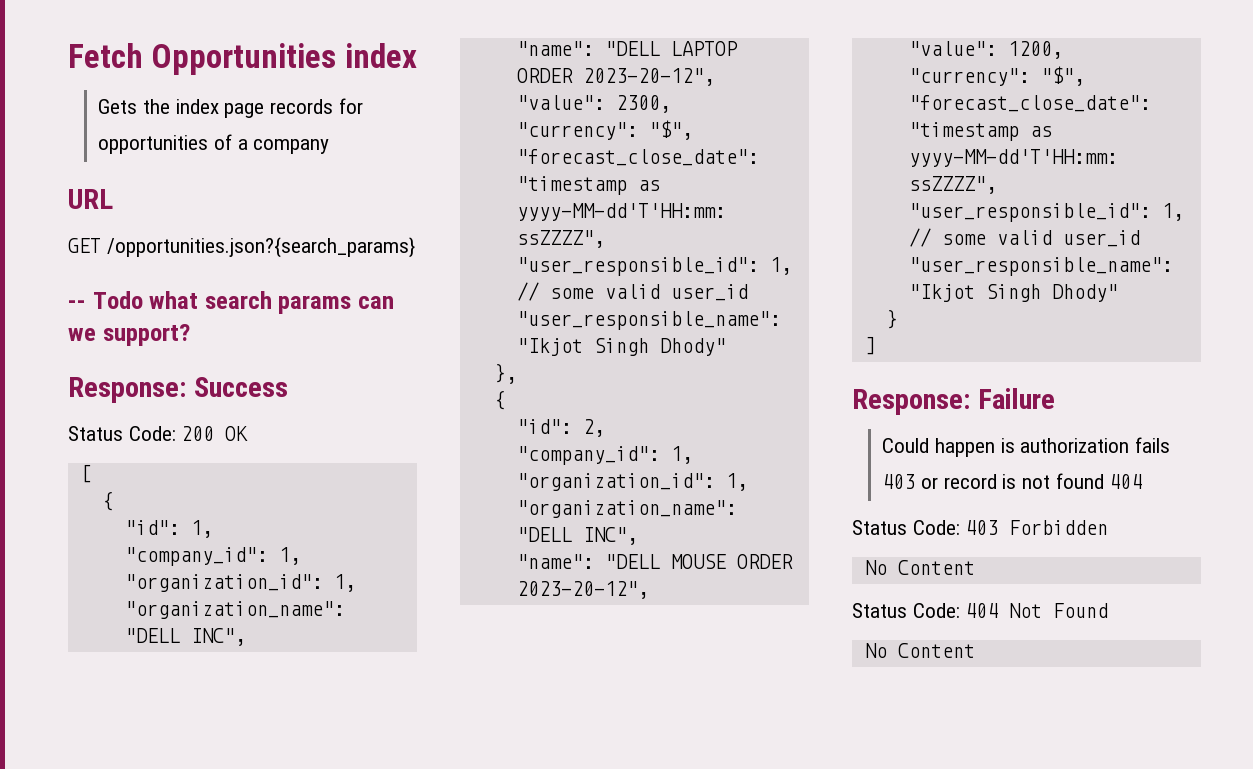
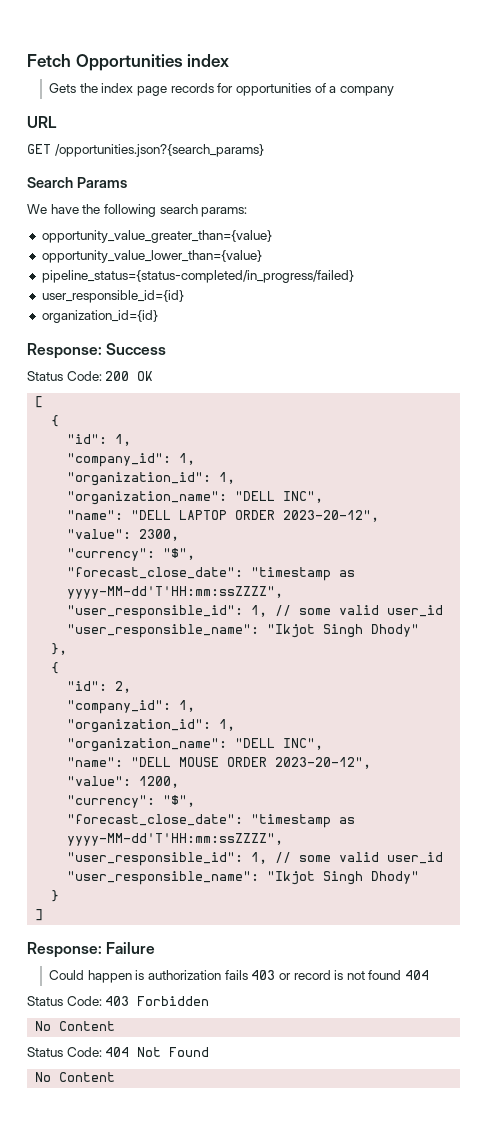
[68,291,395,314] [68,324,190,346] -- Todo what search params can we support? -> [27,177,127,188] [27,204,248,217] [41,230,272,243] [41,250,262,263] [41,270,354,283] [41,290,184,303] [41,310,158,323] Search Params // We have the following search params: // opportunity_value_greater_than={value} // opportunity_value_lower_than={value} // pipeline_status={status-completed/in_progress/failed} // user_responsible_id={id} // organization_id={id}

